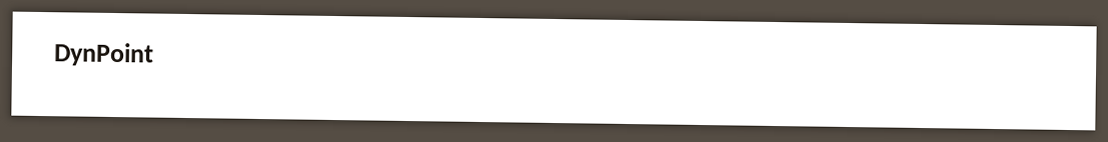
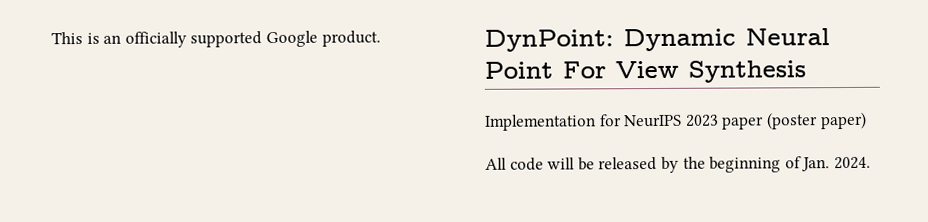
[54,42,154,67] DynPoint -> [51,30,381,48] [484,28,830,52] [484,60,806,83] [485,111,867,131] [485,156,871,173] This is an officially supported Google product. // DynPoint: Dynamic Neural Point For View Synthesis // Implementation for NeurIPS 2023 paper (poster paper) // All code will be released by the beginning of Jan. 2024.

